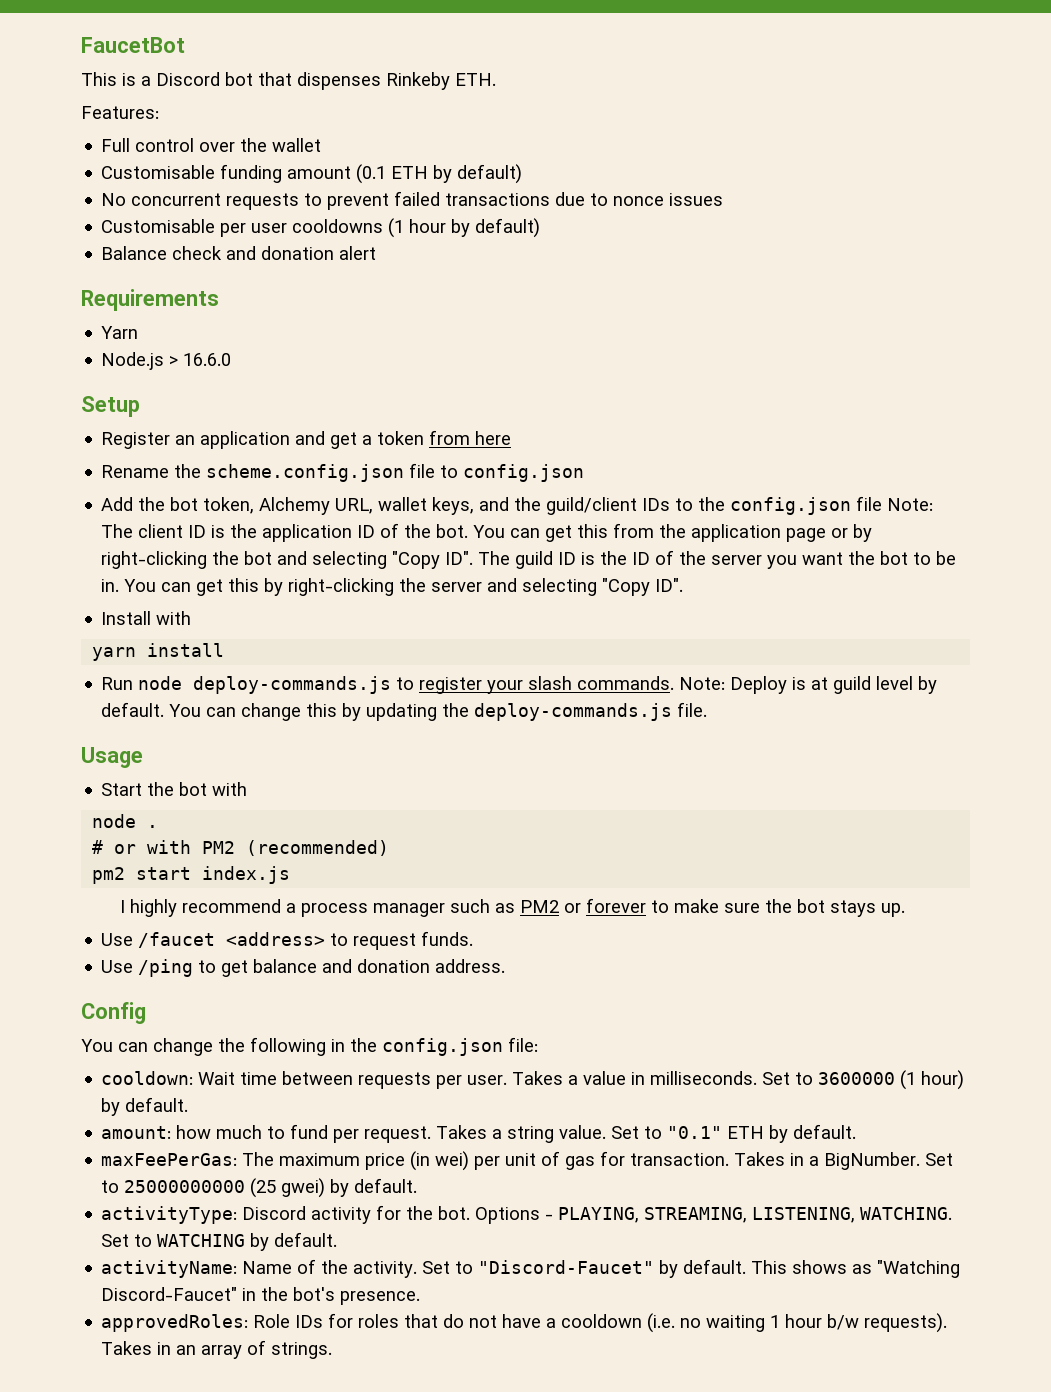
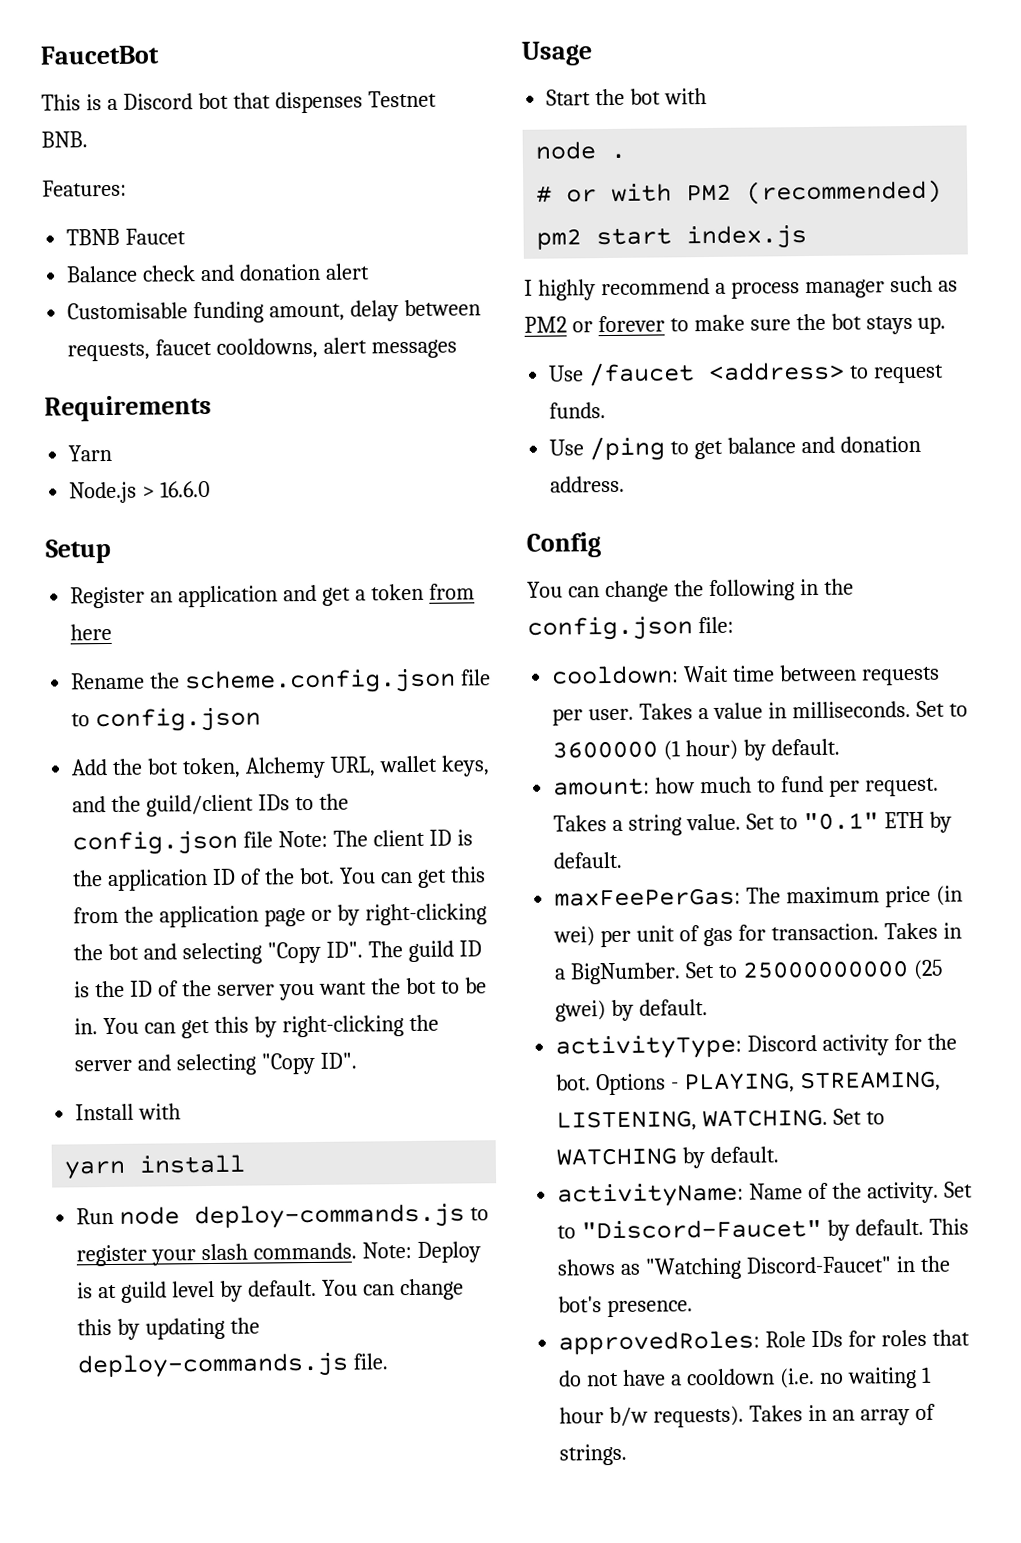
[386,72,496,90] Rinkeby ETH. -> [367,90,437,108] [41,131,88,148] Testnet BNB.
[101,138,322,152] [101,164,523,184] [101,191,724,210] [101,218,541,238] Full control over the wallet // Customisable funding amount (0.1 ETH by default) // No concurrent requests to prevent failed transactions due to nonce issues // Customisable per user cooldowns (1 hour by default) -> [66,228,187,246] TBNB Faucet
(377, 253) none -> [67,299,481,324] [67,337,457,362] // Customisable funding amount, delay between requests, faucet cooldowns, alert messages

